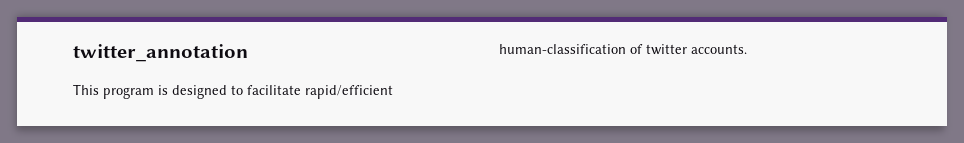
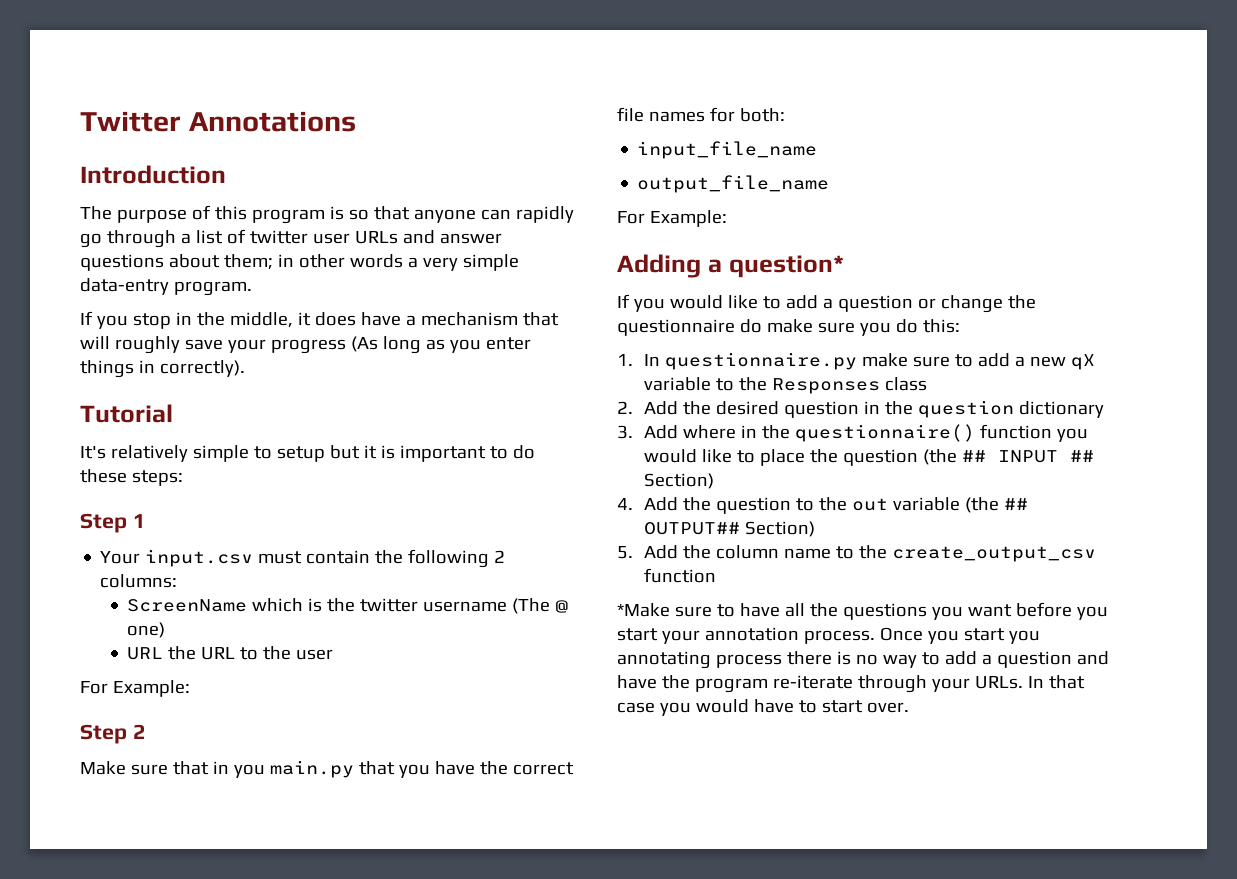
[73,44,248,62] [73,84,393,99] [499,44,747,55] twitter_annotation // This program is designed to facilitate rapid/efficient human-classification of twitter accounts. -> [80,111,356,132] [80,165,226,184] [80,205,574,224] [80,229,502,248] [80,254,519,271] [80,278,252,296] [80,311,559,329] [80,336,531,354] [80,360,245,378] [80,404,173,423] [80,445,535,462] [80,469,183,486] [80,513,145,533] [100,549,506,568] [100,574,178,588] [127,598,570,614] [127,622,166,638] [127,646,334,660] [80,680,190,697] [80,724,145,744] [80,760,574,778] [617,107,785,122] [637,141,818,159] [637,175,830,193] [617,210,727,227] [617,254,844,278] [617,294,1036,313] [617,319,960,336] [617,352,1096,370] [644,377,928,394] [617,400,1105,418] [617,424,1089,442] [644,449,1095,466] [644,473,715,489] [617,497,1029,514] [644,521,816,537] [617,545,1097,562] [644,568,717,583] [617,602,1108,620] [617,627,1040,644] [617,651,1109,669] [617,675,1085,693] [617,699,909,716] Twitter Annotations // Introduction // The purpose of this program is so that anyone can rapidly go through a list of twitter user URLs and answer questions about them; in other words a very simple data-entry program. // If you stop in the middle, it does have a mechanism that will roughly save your progress (As long as you enter things in correctly). // Tutorial // It's relatively simple to setup but it is important to do these steps: // Step 1 // Your input.csv must contain the following 2 columns: // ScreenName which is the twitter username (The @ one) // URL the URL to the user // For Example: // Step 2 // Make sure that in you main.py that you have the correct file names for both: // input_file_name // output_file_name // For Example: // Adding a question* // If you would like to add a question or change the questionnaire do make sure you do this: // 1. In questionnaire.py make sure to add a new qX variable to the Responses class // 2. Add the desired question in the question dictionary // 3. Add where in the questionnaire() function you would like to place the question (the ## INPUT ## Section) // 4. Add the question to the out variable (the ## OUTPUT## Section) // 5. Add the column name to the create_output_csv function // *Make sure to have all the questions you want before you start your annotation process. Once you start you annotating process there is no way to add a question and have the program re-iterate through your URLs. In that case you would have to start over.

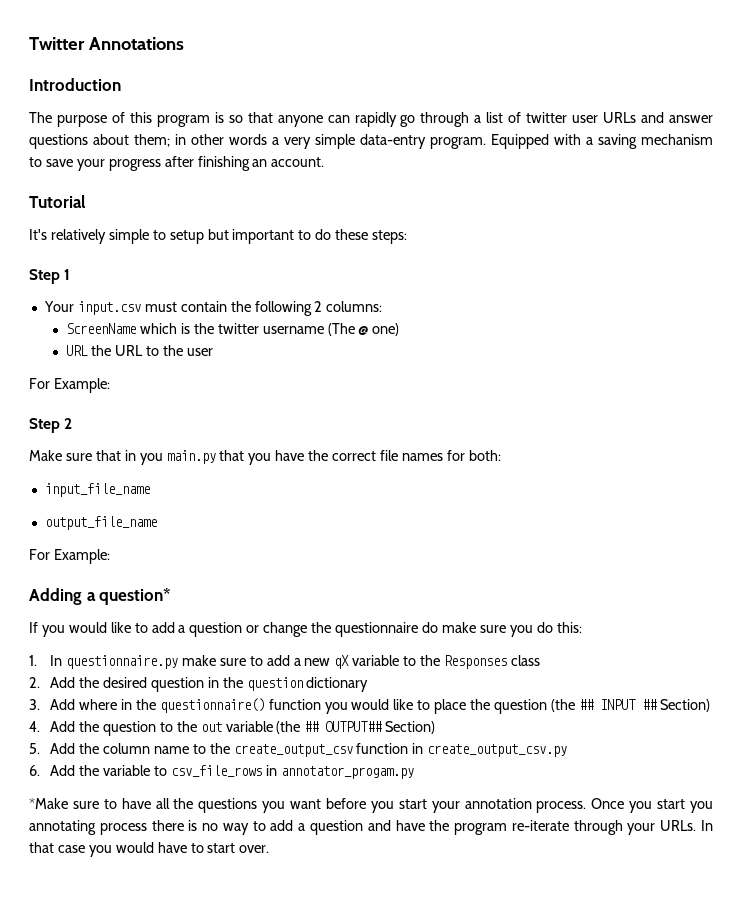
[80,311,559,329] [80,336,531,354] [80,360,245,378] // If you stop in the middle, it does have a mechanism that will roughly save your progress (As long as you enter things in correctly). -> [491,134,713,149] [29,156,325,171] Equipped with a saving mechanism to save your progress after finishing an account.
[363,445,395,459] it is -> (229, 234) none
(717, 575) none -> [412,743,568,757] [29,765,414,779] in create_output_csv.py // 6. Add the variable to csv_file_rows in annotator_progam.py

